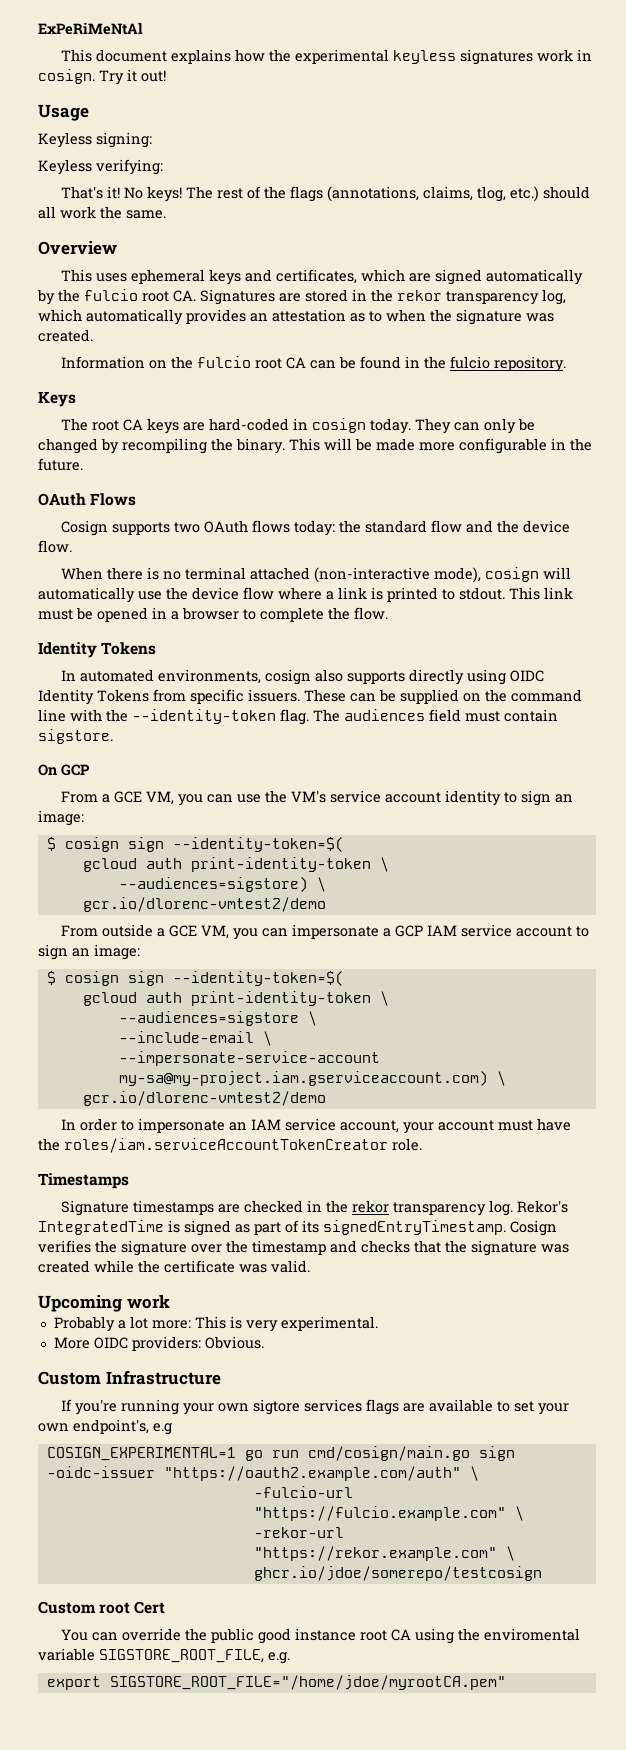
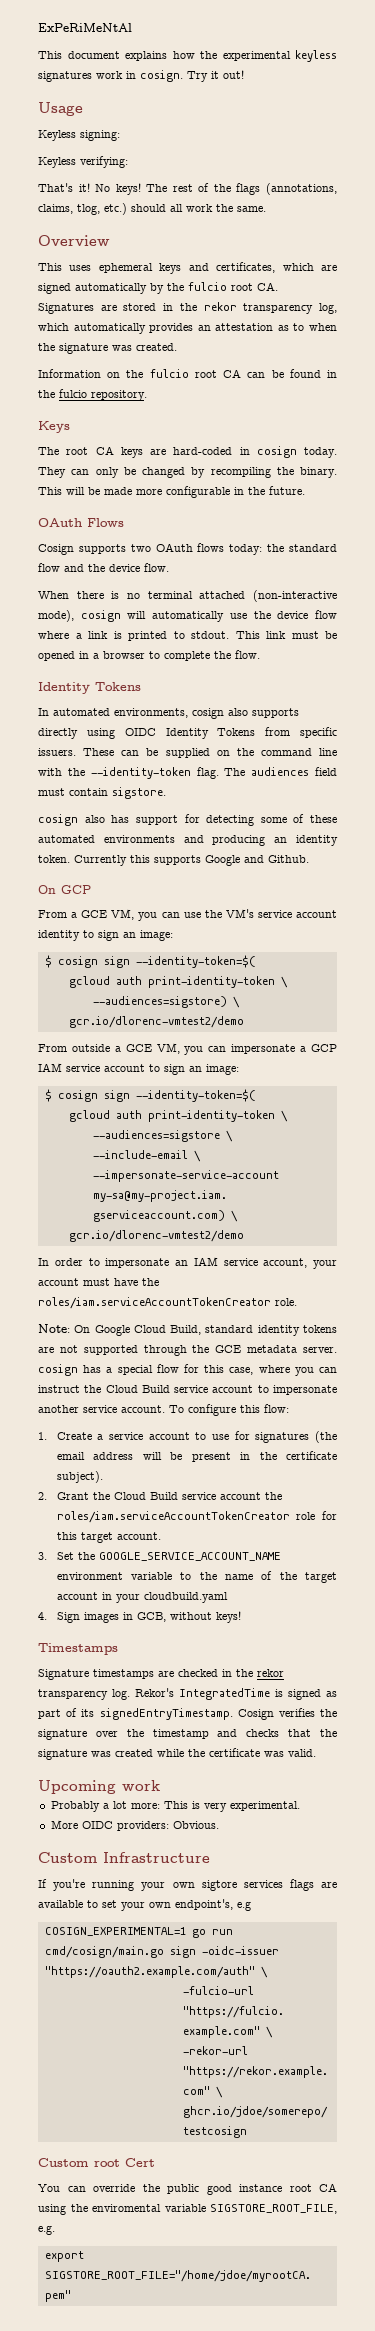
(113, 736) none -> [38,814,337,826] [38,835,339,846] [38,855,309,866] // cosign also has support for detecting some of these automated environments and producing an identity token. Currently this supports Google and Github.
(422, 1144) none -> [38,1324,337,1336] [38,1345,337,1356] [38,1364,337,1376] [38,1385,337,1395] [38,1404,289,1416] [38,1431,338,1443] [56,1451,337,1462] [56,1471,103,1483] [38,1492,282,1500] [56,1511,337,1523] [56,1532,161,1543] [38,1552,281,1561] [56,1571,338,1583] [56,1592,228,1603] [38,1611,241,1623] // Note: On Google Cloud Build, standard identity tokens are not supported through the GCE metadata server. cosign has a special flow for this case, where you can instruct the Cloud Build service account to impersonate another service account. To configure this flow: // 1. Create a service account to use for signatures (the email address will be present in the certificate subject). // 2. Grant the Cloud Build service account the roles/iam.serviceAccountTokenCreator role for this target account. // 3. Set the GOOGLE_SERVICE_ACCOUNT_NAME environment variable to the name of the target account in your cloudbuild.yaml // 4. Sign images in GCB, without keys!

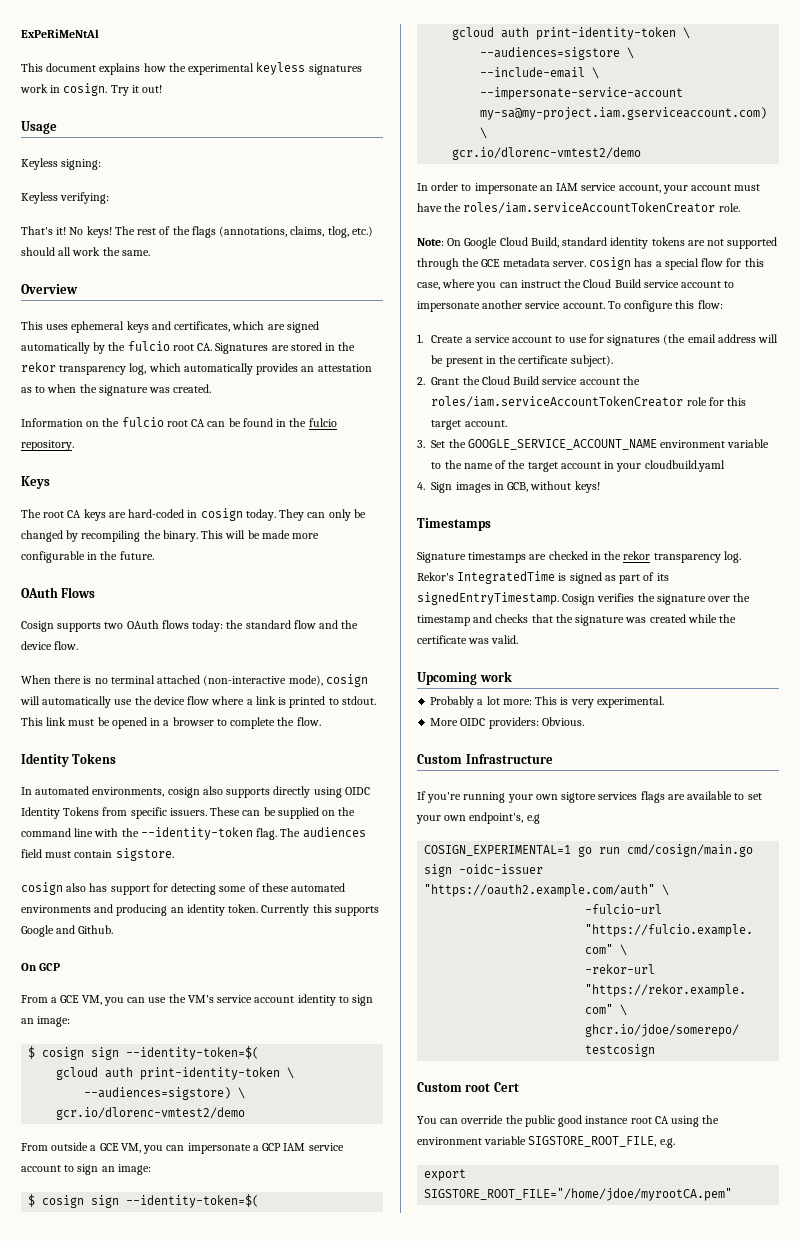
[92,2204,161,2212] enviromental -> [417,1137,482,1145] environment

